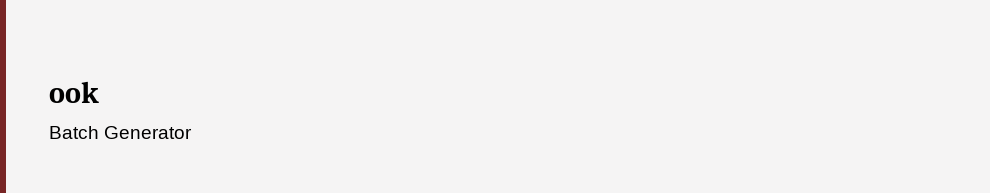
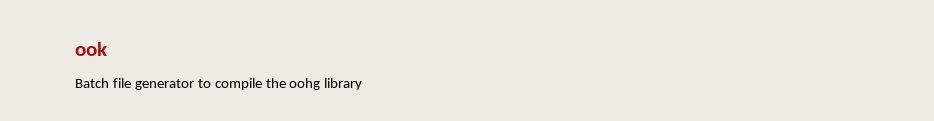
[104,126,193,139] Generator -> [112,78,363,90] file generator to compile the oohg library

